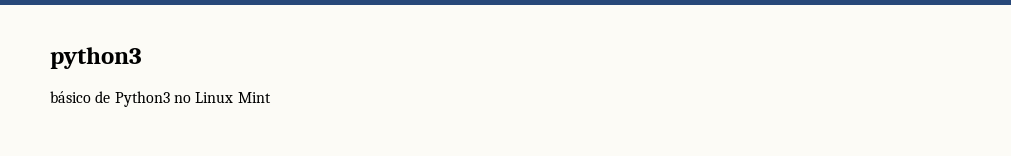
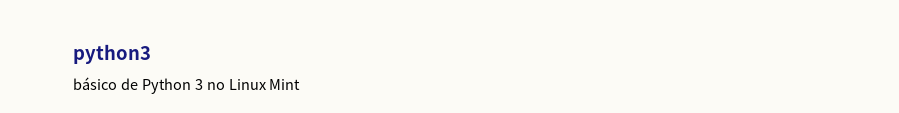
[114,91,170,107] Python3 -> [141,78,203,94] Python 3

